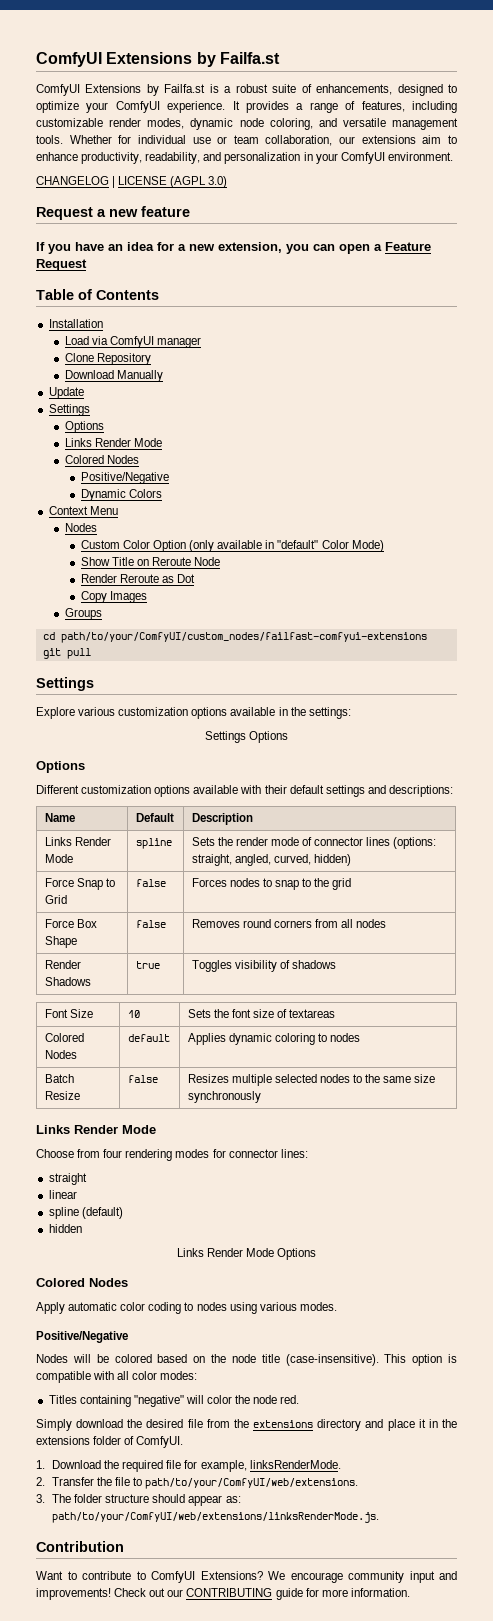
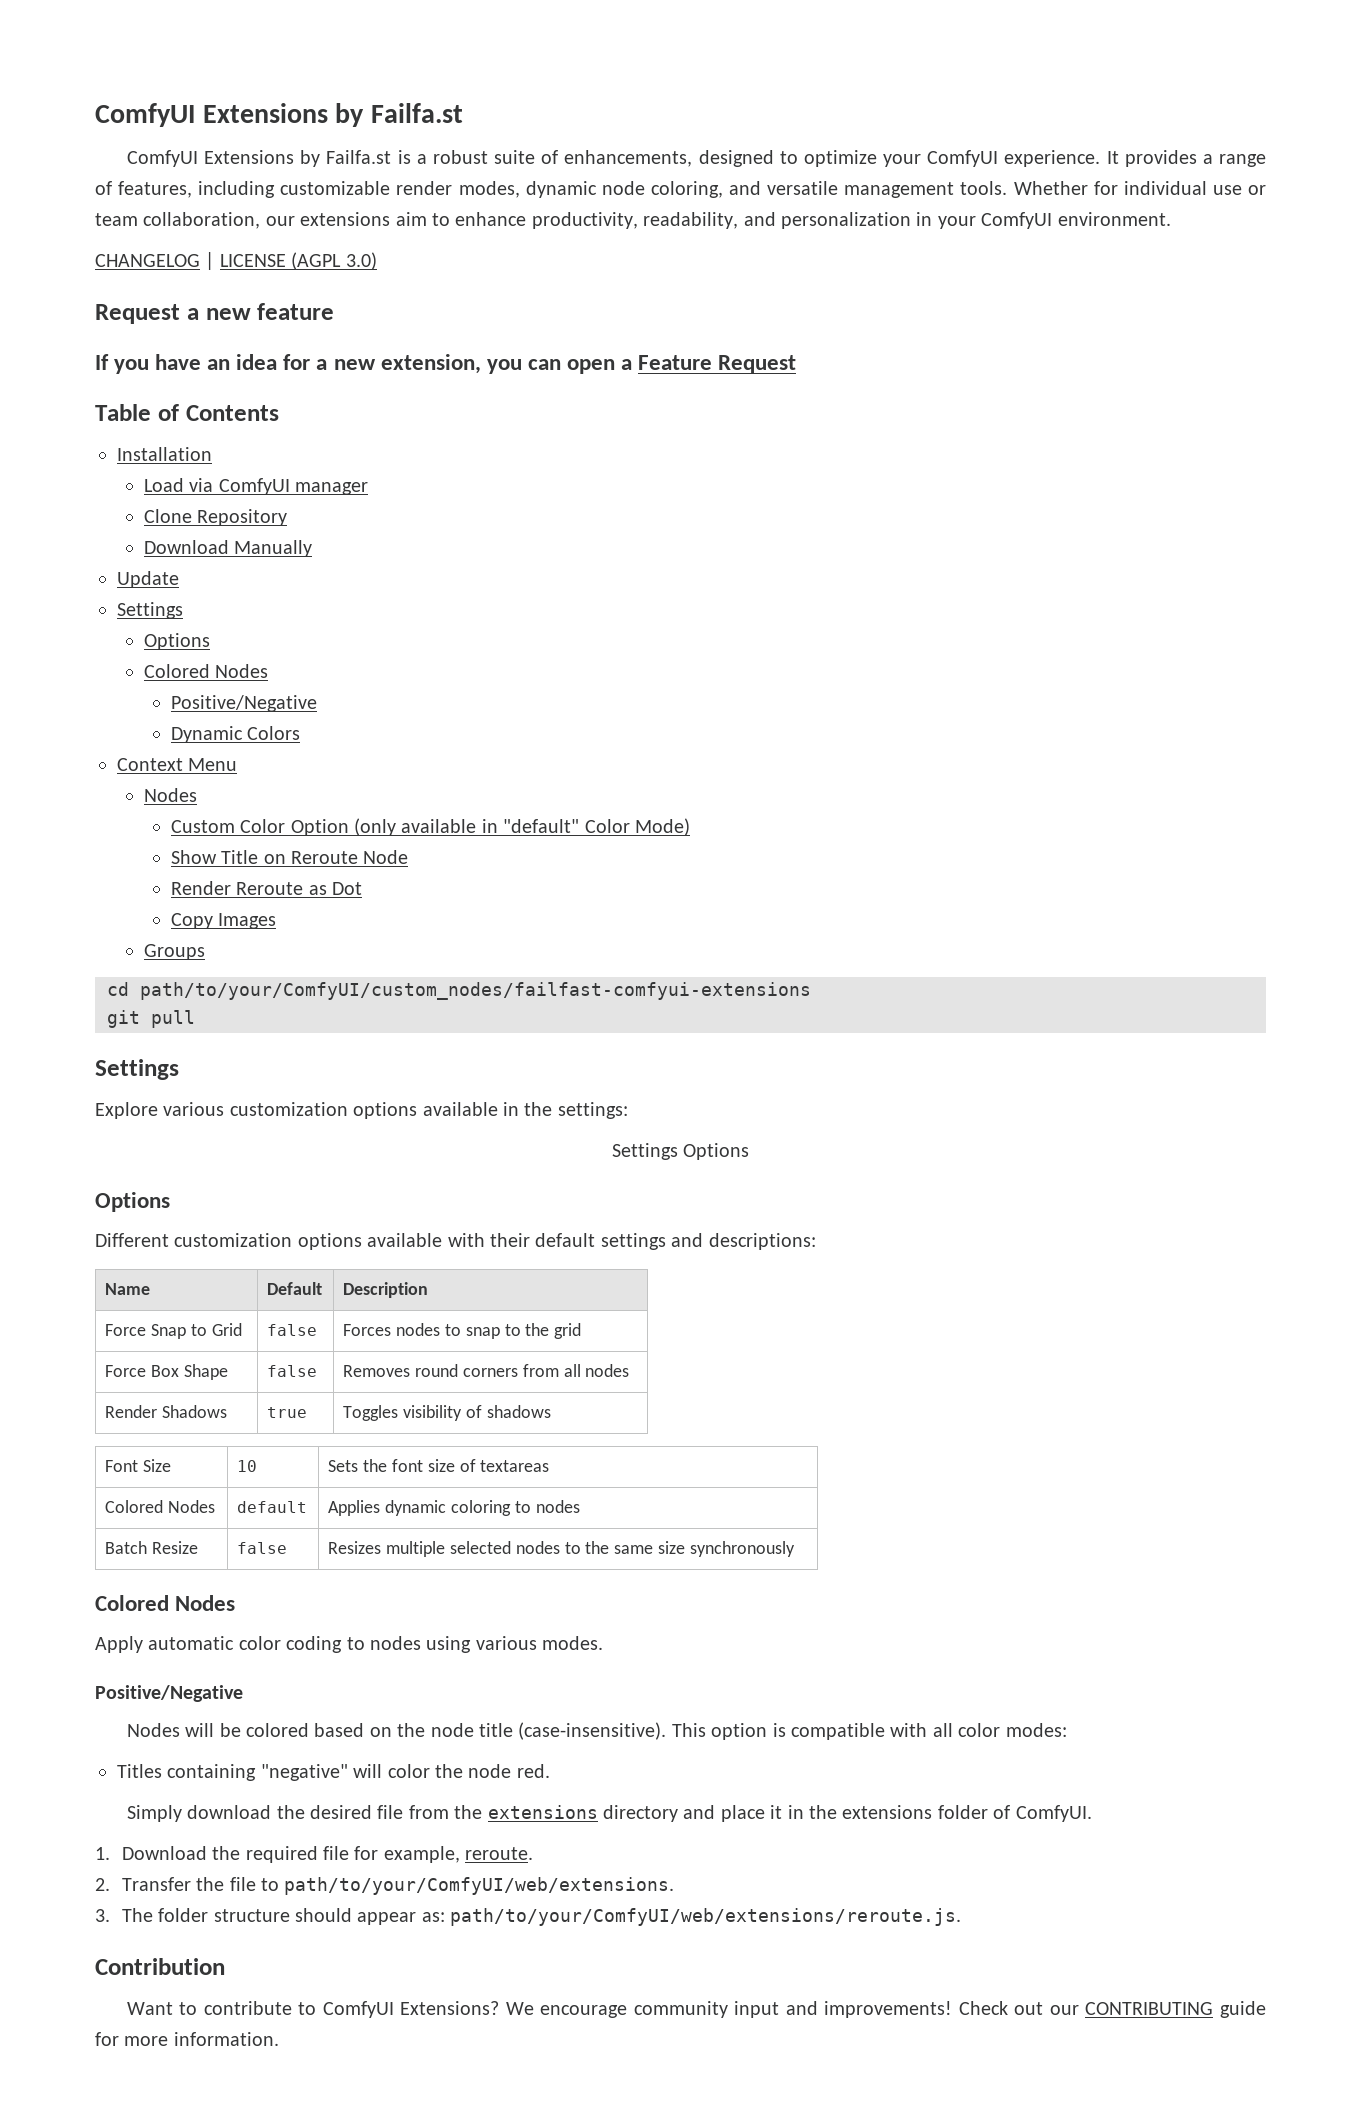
[64,438,162,447] // Links Render Mode -> (210, 641) none
[44,837,111,846] [44,854,73,863] [135,838,172,849] [191,837,437,849] [191,854,351,866] // Links Render Mode | spline | Sets the render mode of connector lines (options: straight, angled, curved, hidden) -> (429, 1290) none
[36,1125,156,1134] [36,1149,308,1161] [48,1173,87,1185] [48,1190,77,1199] [48,1207,123,1219] [48,1224,82,1233] [176,1248,317,1260] // Links Render Mode // Choose from four rendering modes for connector lines: // straight // linear // spline (default) // hidden // Links Render Mode Options -> (795, 1549) none
[249,1460,341,1469] linksRenderMode. -> [465,1847,534,1860] reroute.
[52,1512,380,1523] path/to/your/ComfyUI/web/extensions/linksRenderMode.js. -> [450,1908,962,1926] path/to/your/ComfyUI/web/extensions/reroute.js.

